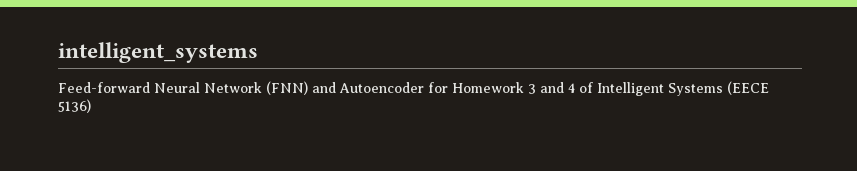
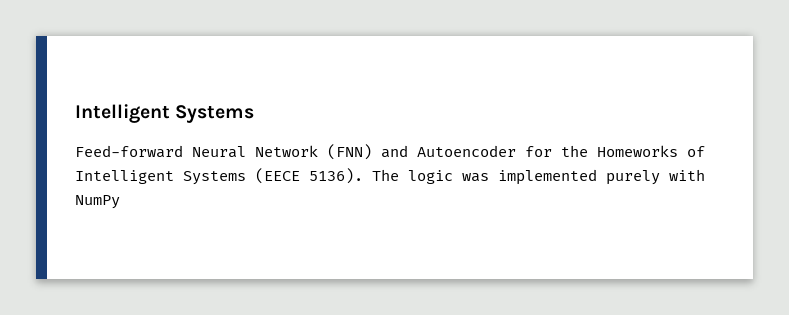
[58,42,258,63] intelligent_systems -> [75,104,255,123] Intelligent Systems
[452,81,769,96] [58,99,91,113] Homework 3 and 4 of Intelligent Systems (EECE 5136) -> [561,145,705,157] [75,168,705,185] [75,195,120,209] the Homeworks of Intelligent Systems (EECE 5136). The logic was implemented purely with NumPy

